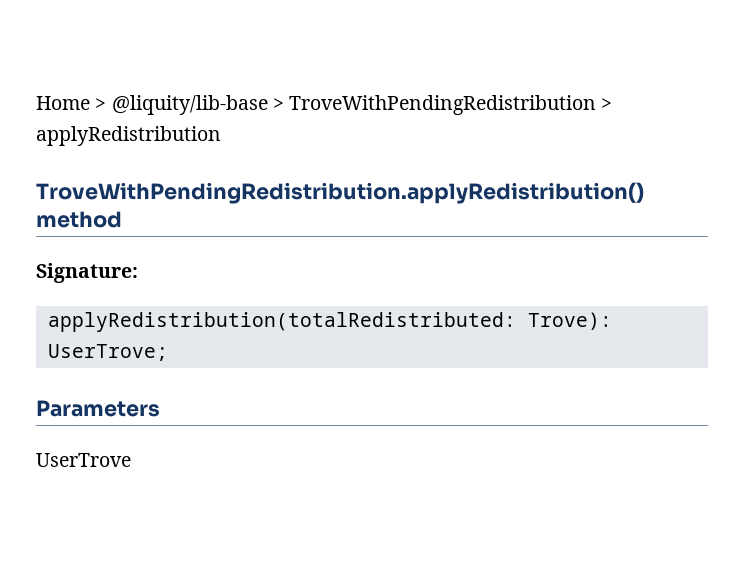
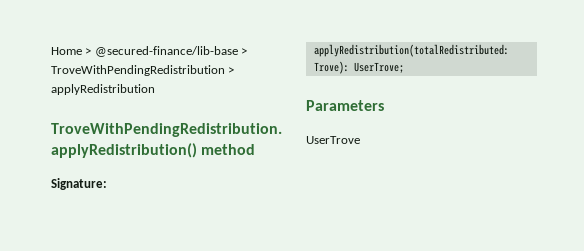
[111,95,268,115] @liquity/lib-base -> [94,46,238,57] @secured-finance/lib-base

